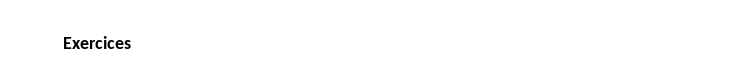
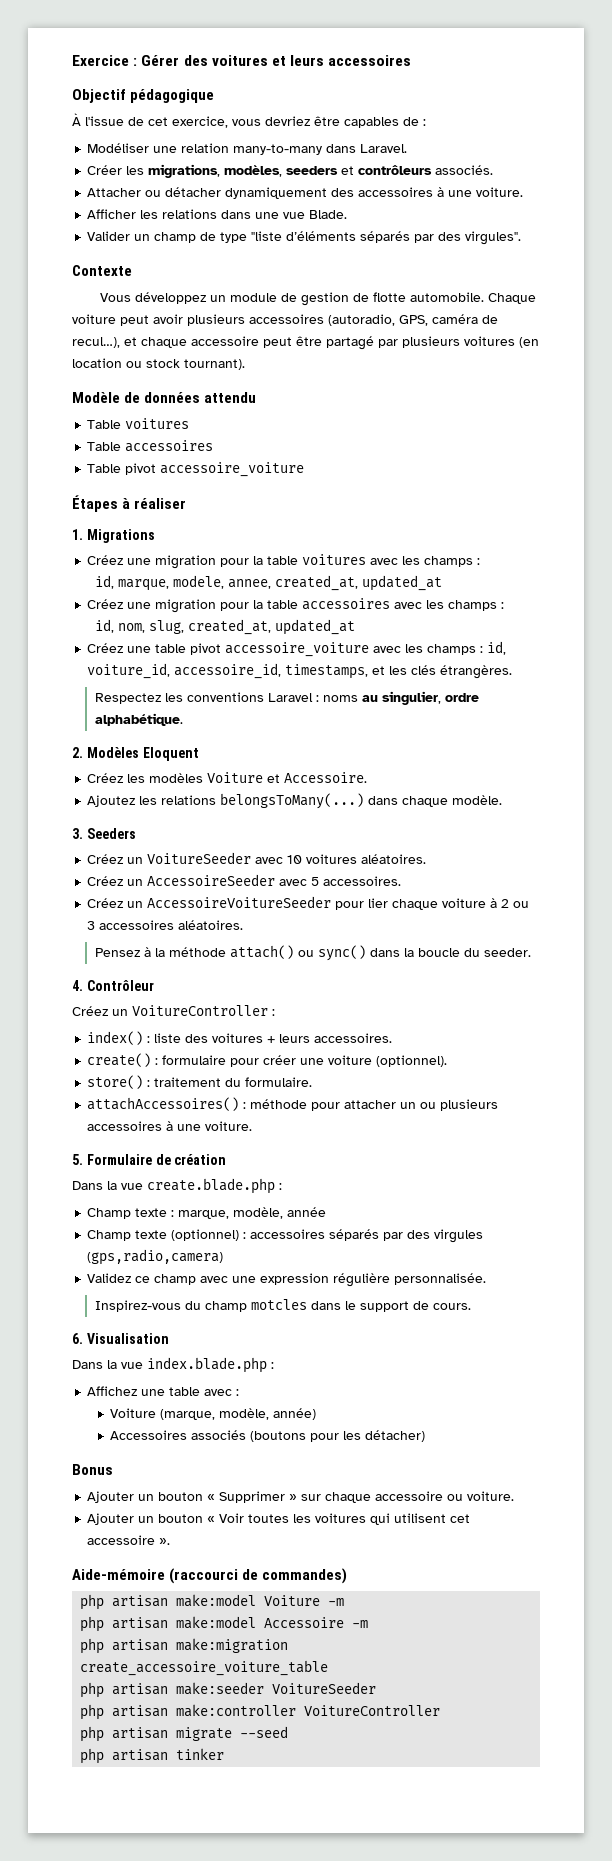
[63,36,131,49] Exercices -> [72,55,412,66] [72,89,215,103] [72,113,426,128] [87,143,408,155] [87,164,494,178] [87,187,524,199] [87,209,348,219] [87,231,522,245] [72,265,132,276] [100,292,537,306] [72,314,498,326] [72,336,539,350] [72,358,245,370] [72,392,257,403] [87,418,190,429] [87,440,214,452] [87,462,305,477] [72,495,187,512] [72,529,155,543] [87,554,481,569] [95,575,443,591] [87,598,505,613] [95,619,356,635] [87,641,507,657] [87,663,513,679] [95,691,480,705] [95,713,184,726] [72,747,199,761] [87,772,368,783] [87,793,503,809] [72,828,136,839] [87,852,427,864] [87,874,402,886] [87,896,530,910] [87,920,244,930] [95,945,532,961] [72,980,154,991] [72,1005,275,1016] [87,1031,393,1045] [87,1053,448,1067] [87,1075,313,1089] [87,1097,499,1111] [87,1121,253,1131] [72,1154,227,1165] [72,1178,282,1194] [87,1207,327,1219] [87,1229,484,1243] [87,1249,224,1265] [87,1273,487,1287] [95,1299,472,1312] [72,1333,169,1344] [72,1357,274,1373] [87,1386,240,1396] [110,1408,317,1420] [110,1430,426,1442] [72,1464,113,1475] [87,1491,515,1503] [87,1513,471,1525] [87,1535,171,1545] [72,1568,348,1584] [80,1594,345,1610] [80,1616,369,1632] [80,1638,289,1654] [80,1660,329,1676] [80,1682,377,1698] [80,1704,441,1720] [80,1726,289,1742] [80,1748,225,1764] Exercice : Gérer des voitures et leurs accessoires // Objectif pédagogique // À l'issue de cet exercice, vous devriez être capables de : // Modéliser une relation many-to-many dans Laravel. // Créer les migrations, modèles, seeders et contrôleurs associés. // Attacher ou détacher dynamiquement des accessoires à une voiture. // Afficher les relations dans une vue Blade. // Valider un champ de type "liste d’éléments séparés par des virgules". // Contexte // Vous développez un module de gestion de flotte automobile. Chaque voiture peut avoir plusieurs accessoires (autoradio, GPS, caméra de recul…), et chaque accessoire peut être partagé par plusieurs voitures (en location ou stock tournant). // Modèle de données attendu // Table voitures // Table accessoires // Table pivot accessoire_voiture // Étapes à réaliser // 1. Migrations // Créez une migration pour la table voitures avec les champs : // id, marque, modele, annee, created_at, updated_at // Créez une migration pour la table accessoires avec les champs : // id, nom, slug, created_at, updated_at // Créez une table pivot accessoire_voiture avec les champs : id, voiture_id, accessoire_id, timestamps, et les clés étrangères. // Respectez les conventions Laravel : noms au singulier, ordre alphabétique. // 2. Modèles Eloquent // Créez les modèles Voiture et Accessoire. // Ajoutez les relations belongsToMany(...) dans chaque modèle. // 3. Seeders // Créez un VoitureSeeder avec 10 voitures aléatoires. // Créez un AccessoireSeeder avec 5 accessoires. // Créez un AccessoireVoitureSeeder pour lier chaque voiture à 2 ou 3 accessoires aléatoires. // Pensez à la méthode attach() ou sync() dans la boucle du seeder. // 4. Contrôleur // Créez un VoitureController : // index() : liste des voitures + leurs accessoires. // create() : formulaire pour créer une voiture (optionnel). // store() : traitement du formulaire. // attachAccessoires() : méthode pour attacher un ou plusieurs accessoires à une voiture. // 5. Formulaire de création // Dans la vue create.blade.php : // Champ texte : marque, modèle, année // Champ texte (optionnel) : accessoires séparés par des virgules (gps,radio,camera) // Validez ce champ avec une expression régulière personnalisée. // Inspirez-vous du champ motcles dans le support de cours. // 6. Visualisation // Dans la vue index.blade.php : // Affichez une table avec : // Voiture (marque, modèle, année) // Accessoires associés (boutons pour les détacher) // Bonus // Ajouter un bouton « Supprimer » sur chaque accessoire ou voiture. // Ajouter un bouton « Voir toutes les voitures qui utilisent cet accessoire ». // Aide-mémoire (raccourci de commandes) // php artisan make:model Voiture -m // php artisan make:model Accessoire -m // php artisan make:migration create_accessoire_voiture_table // php artisan make:seeder VoitureSeeder // php artisan make:controller VoitureController // php artisan migrate --seed // php artisan tinker

